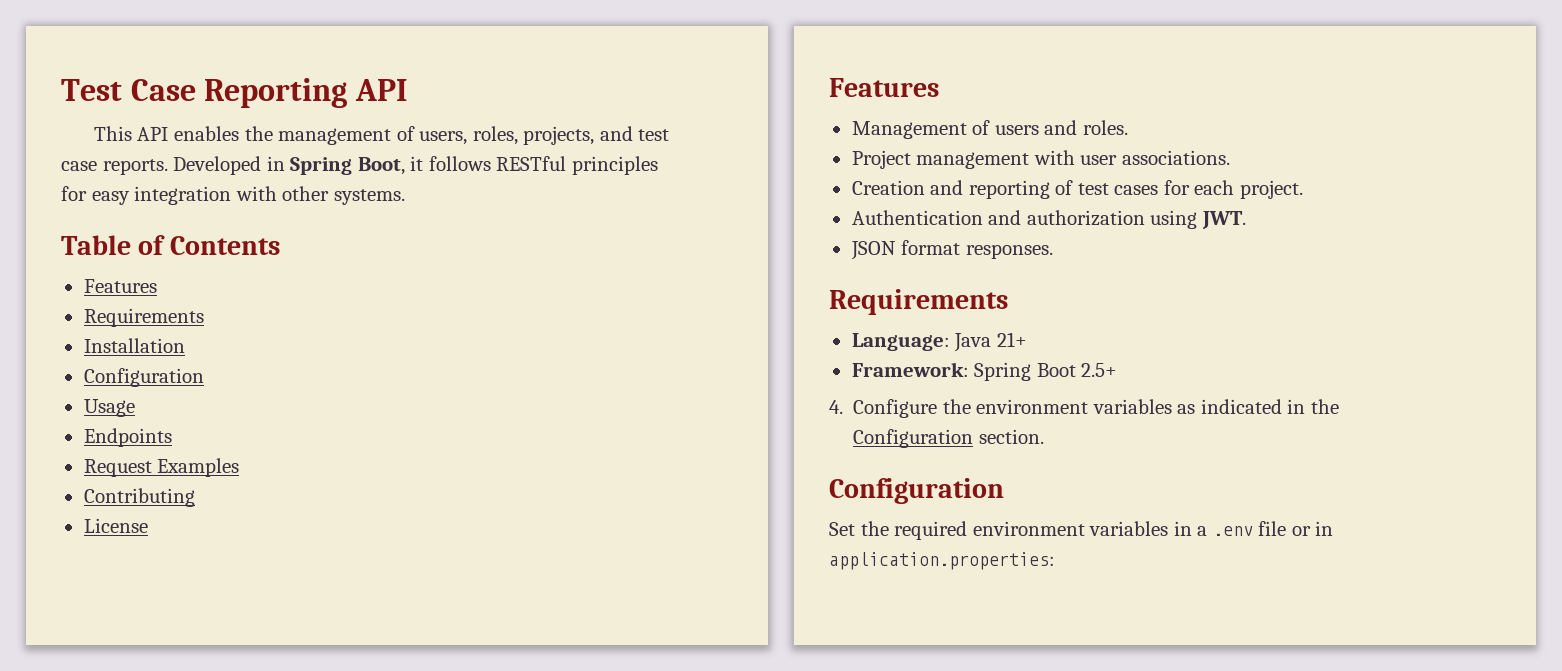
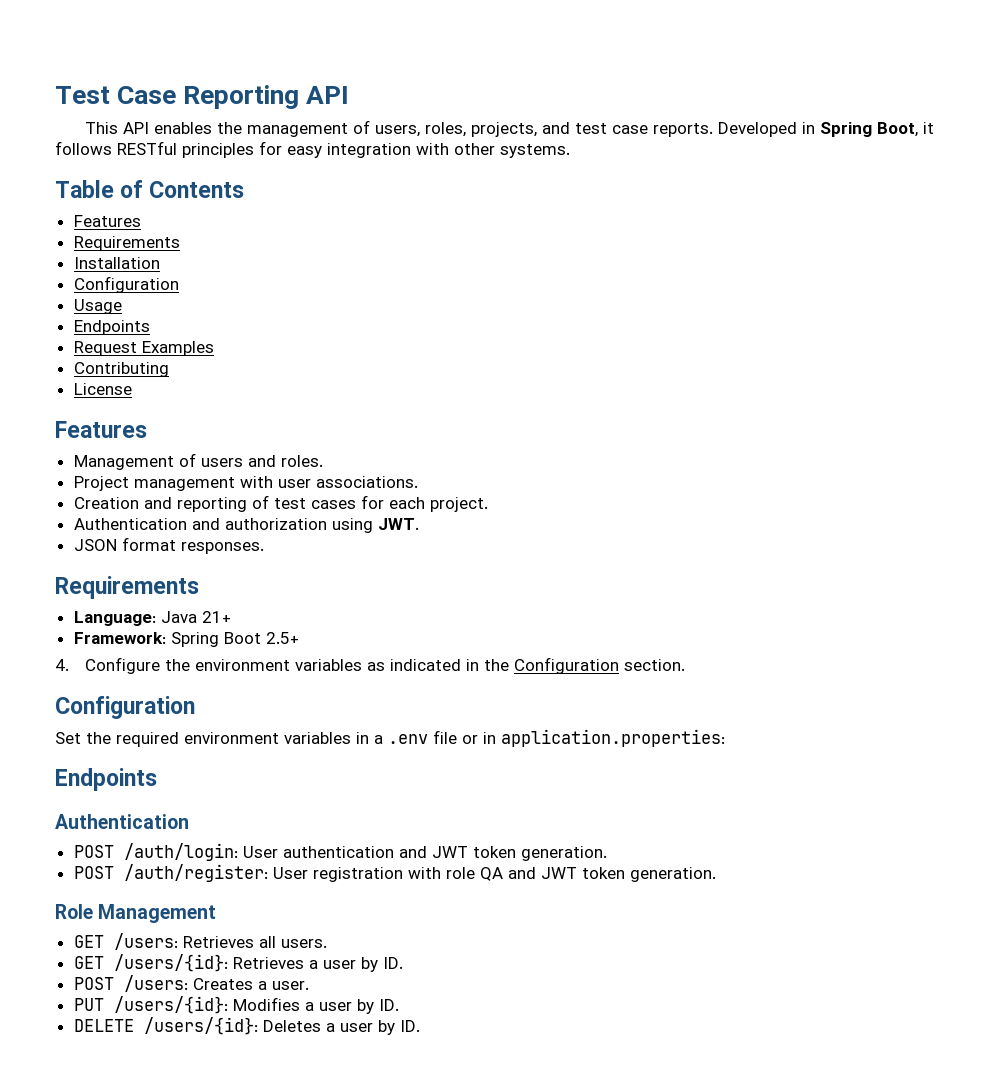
(1055, 561) none -> [55,768,157,791] [55,814,189,829] [73,843,607,861] [73,864,716,882] [55,904,217,923] [73,933,327,950] [73,954,403,972] [73,975,309,992] [73,996,399,1014] [73,1017,420,1035] // Endpoints // Authentication // POST /auth/login: User authentication and JWT token generation. // POST /auth/register: User registration with role QA and JWT token generation. // Role Management // GET /users: Retrieves all users. // GET /users/{id}: Retrieves a user by ID. // POST /users: Creates a user. // PUT /users/{id}: Modifies a user by ID. // DELETE /users/{id}: Deletes a user by ID.

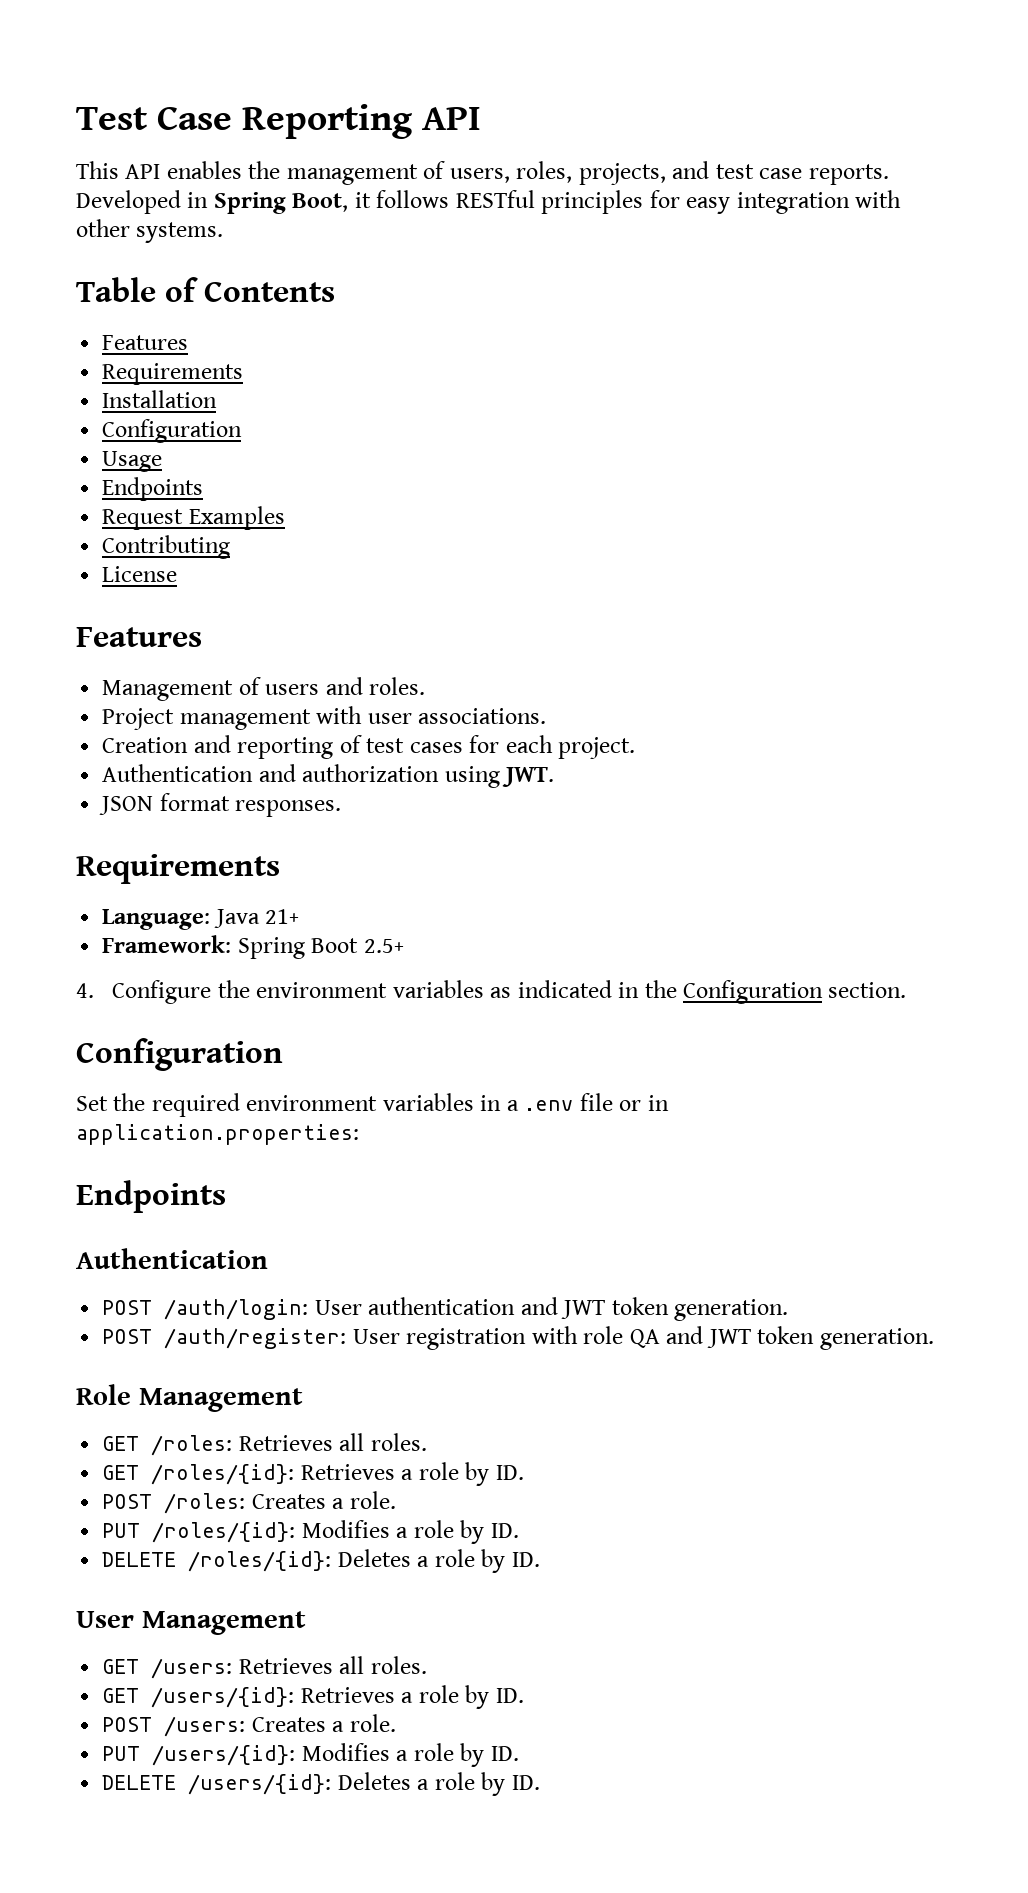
(217, 913) none -> [102,1433,427,1456] [102,1462,524,1486] [102,1491,396,1514] [102,1520,519,1544] [102,1549,540,1573] [76,1611,306,1635] // GET /roles: Retrieves all roles. // GET /roles/{id}: Retrieves a role by ID. // POST /roles: Creates a role. // PUT /roles/{id}: Modifies a role by ID. // DELETE /roles/{id}: Deletes a role by ID. // User Management
[280,939,327,948] users. -> [370,1656,427,1674] roles.
[322,960,356,969] user -> [418,1685,459,1703] role
[271,981,309,990] user. -> [349,1714,396,1732] role.
[318,1002,352,1011] user -> [413,1743,454,1761] role
[339,1023,373,1032] user -> [434,1772,475,1790] role

